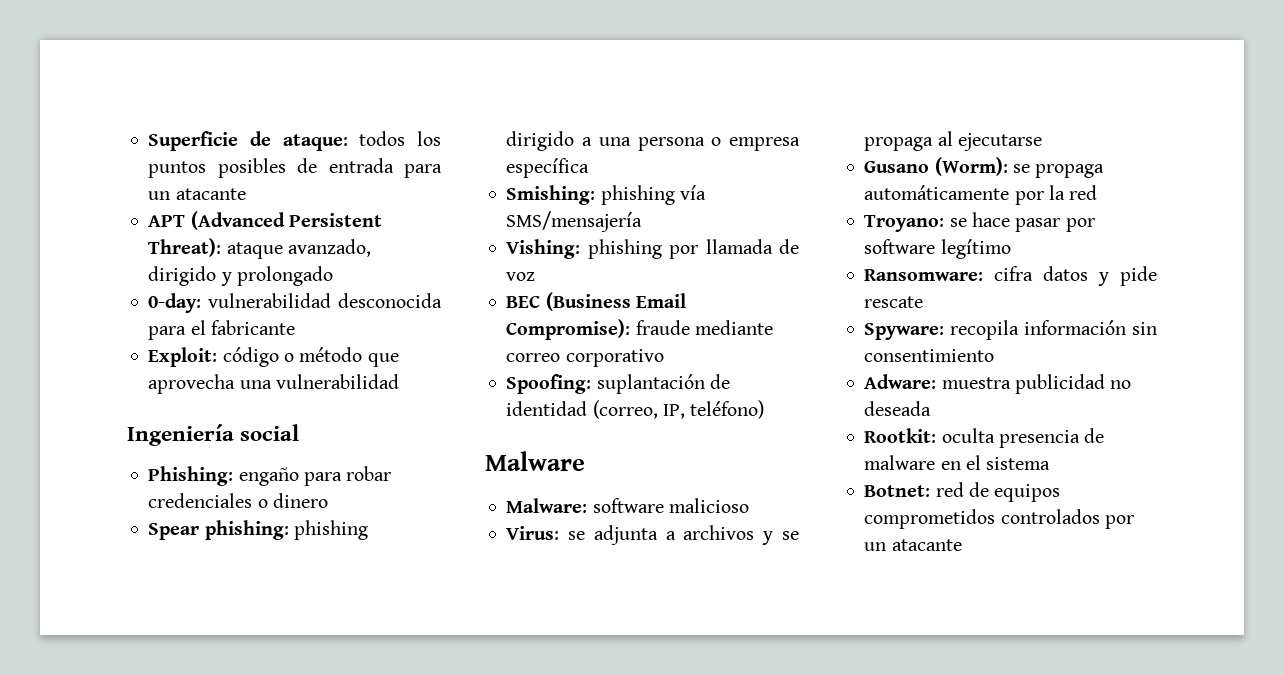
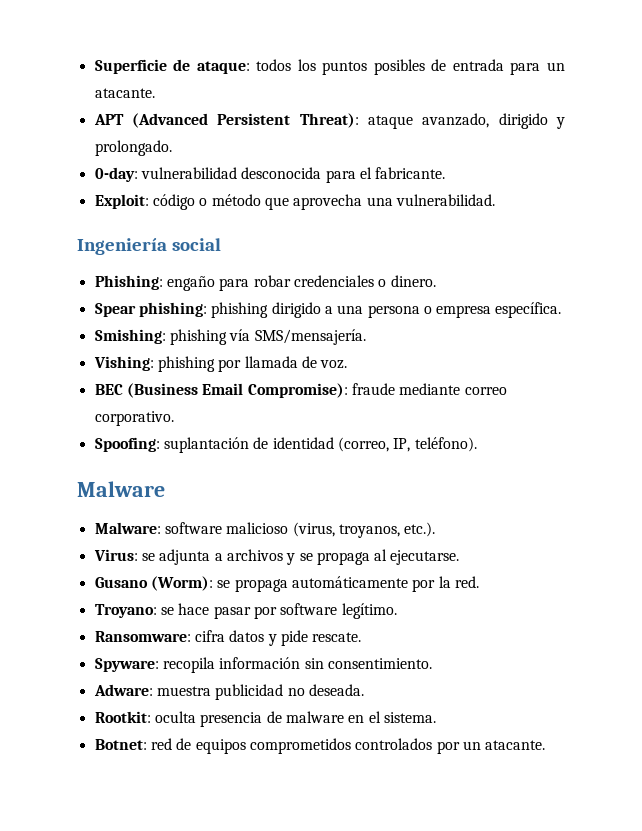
[175,188,246,200] atacante -> [94,88,155,98] atacante.
[236,266,333,286] prolongado -> [94,140,172,156] prolongado.
[210,320,295,335] fabricante -> [375,167,446,179] fabricante.
[275,374,399,389] vulnerabilidad -> [395,194,495,206] vulnerabilidad.
[272,493,328,508] dinero -> [390,275,436,287] dinero.
[506,158,590,178] específica -> [495,302,562,318] específica.
[506,211,643,232] SMS/mensajería -> [254,329,366,345] SMS/mensajería.
[506,272,536,281] voz -> [320,360,348,369] voz.
[565,349,664,367] corporativo -> [94,411,174,426] corporativo.
[690,400,765,419] teléfono) -> [414,437,477,452] teléfono).
(749, 505) none -> [292,522,436,538] (virus, troyanos, etc.).
[957,133,1042,151] ejecutarse -> [390,550,460,565] ejecutarse.
[1069,185,1098,200] red -> [454,576,479,588] red.
[940,239,1011,259] legítimo -> [341,603,397,619] legítimo.
[864,296,924,308] rescate -> [312,632,362,642] rescate.
[864,349,995,362] consentimiento -> [327,658,432,669] consentimiento.
[864,401,932,416] deseada -> [308,684,364,696] deseada.
[986,457,1051,470] sistema -> [383,712,436,723] sistema.
[891,539,962,551] atacante -> [485,740,546,750] atacante.

